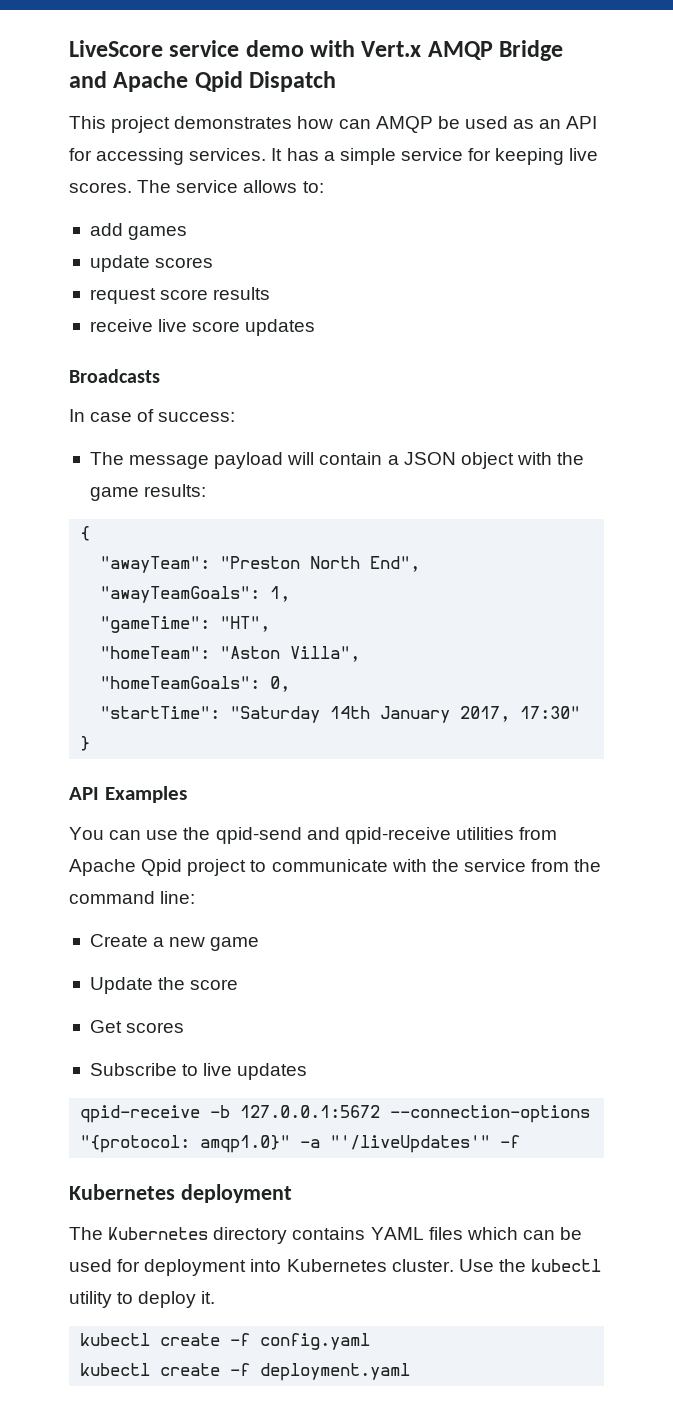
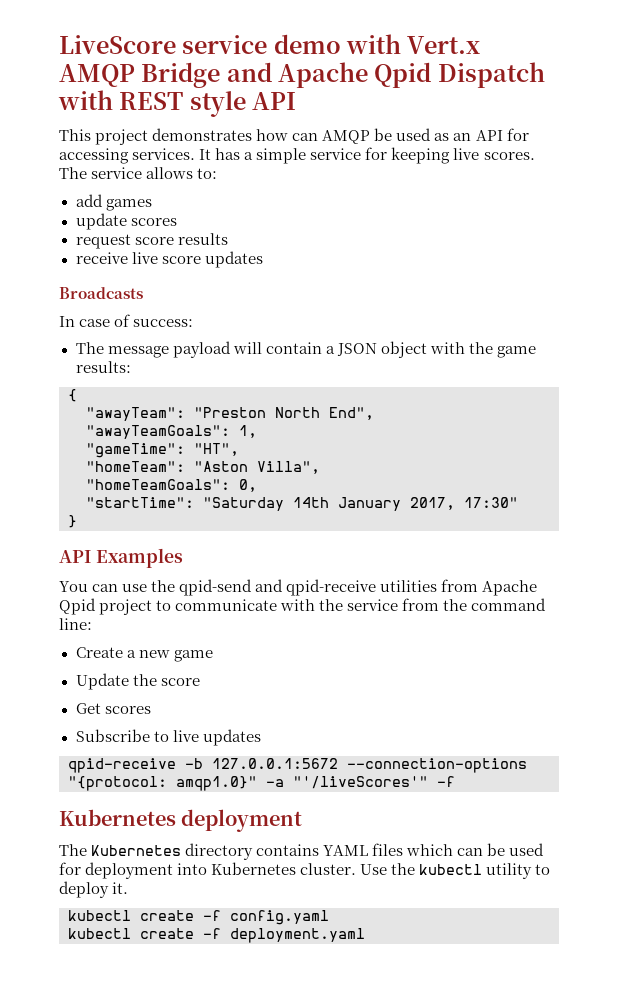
(337, 81) none -> [58,90,297,117] with REST style API
[330,1135,491,1153] "'/liveUpdates'" -> [293,776,428,789] "'/liveScores'"

